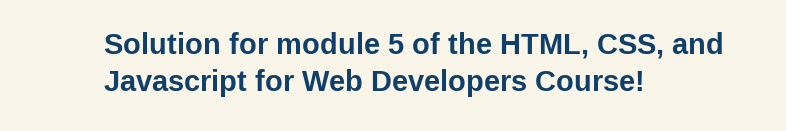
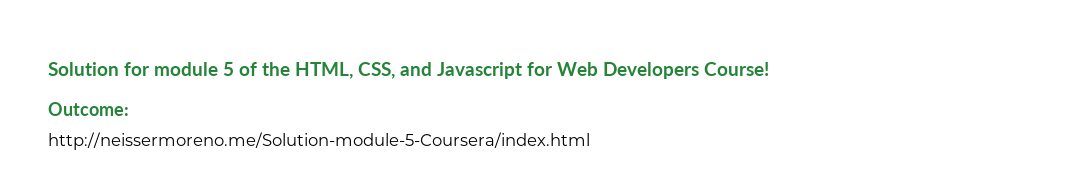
(645, 81) none -> [48,102,129,116] [48,132,590,150] // Outcome: // http://neissermoreno.me/Solution-module-5-Coursera/index.html

